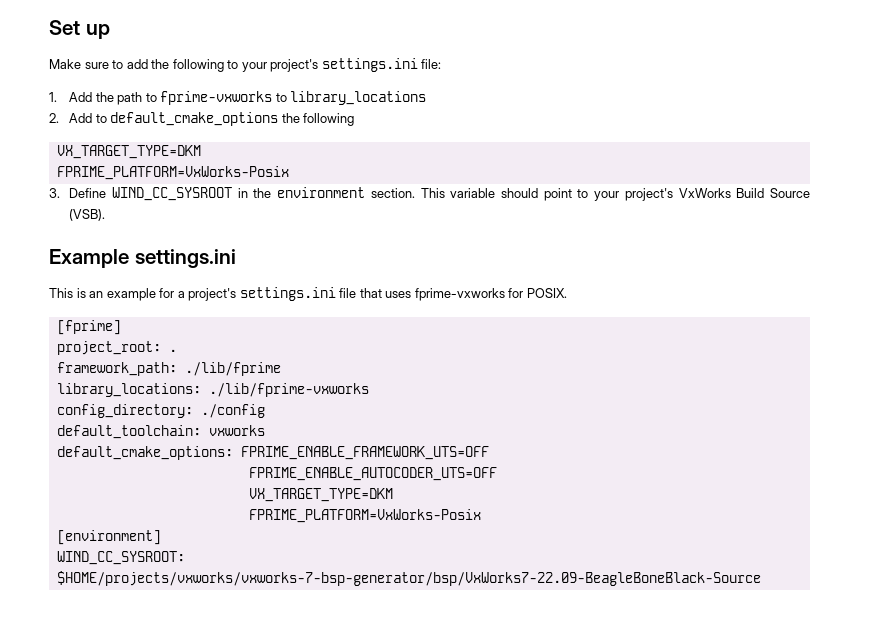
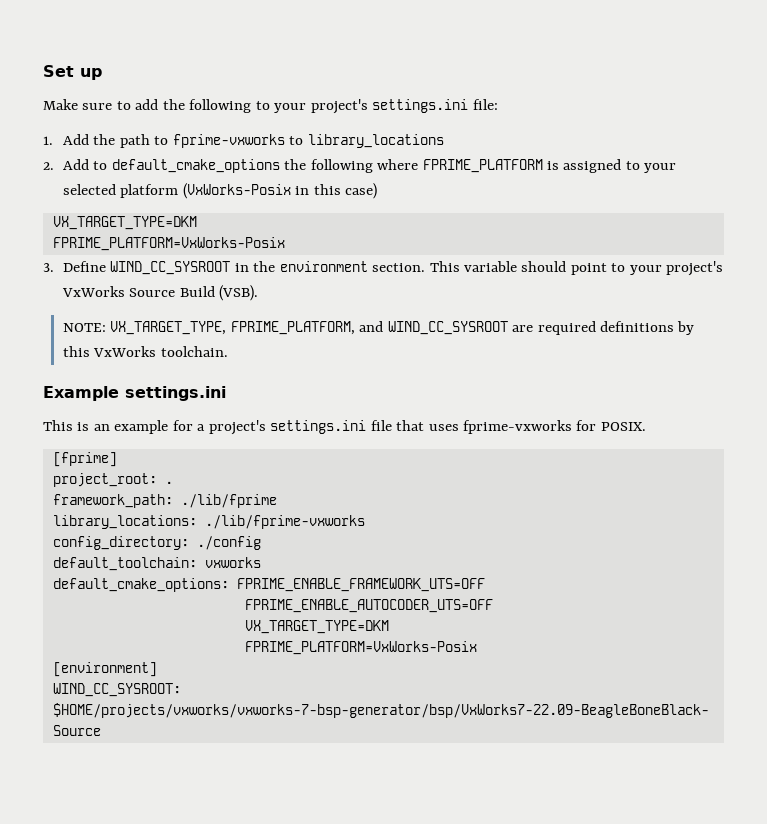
(355, 119) none -> [377,159,677,173] [62,183,378,199] where FPRIME_PLATFORM is assigned to your selected platform (VxWorks-Posix in this case)
[736,188,810,198] Build Source -> [129,286,215,297] Source Build
(106, 215) none -> [62,321,695,335] [62,346,228,357] // NOTE: VX_TARGET_TYPE, FPRIME_PLATFORM, and WIND_CC_SYSROOT are required definitions by this VxWorks toolchain.

